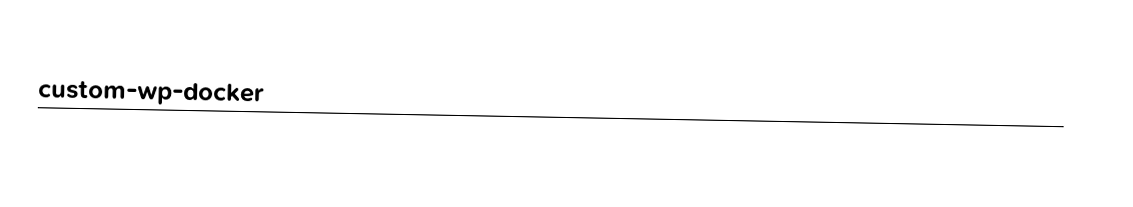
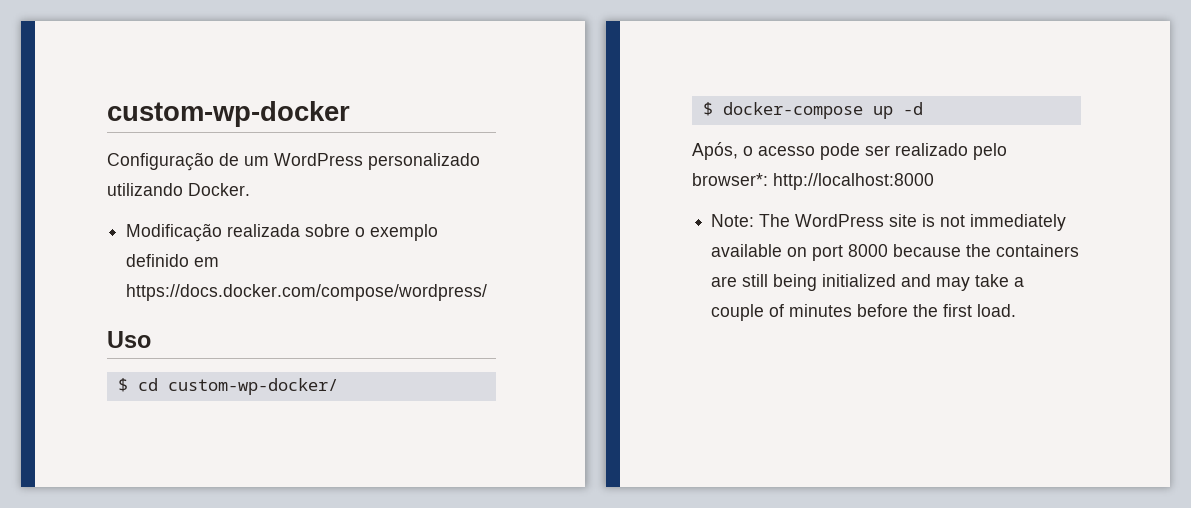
(265, 93) none -> [107,152,480,171] [107,183,250,196] [126,223,439,242] [126,254,220,267] [126,284,488,301] [107,331,151,348] [117,378,338,395] [702,102,923,119] [692,142,1007,160] [692,173,934,190] [711,214,1067,231] [711,244,1080,261] [711,274,1025,291] [711,304,1017,321] // Configuração de um WordPress personalizado utilizando Docker. // Modificação realizada sobre o exemplo definido em https://docs.docker.com/compose/wordpress/ // Uso // $ cd custom-wp-docker/ // $ docker-compose up -d // Após, o acesso pode ser realizado pelo browser*: http://localhost:8000 // Note: The WordPress site is not immediately available on port 8000 because the containers are still being initialized and may take a couple of minutes before the first load.

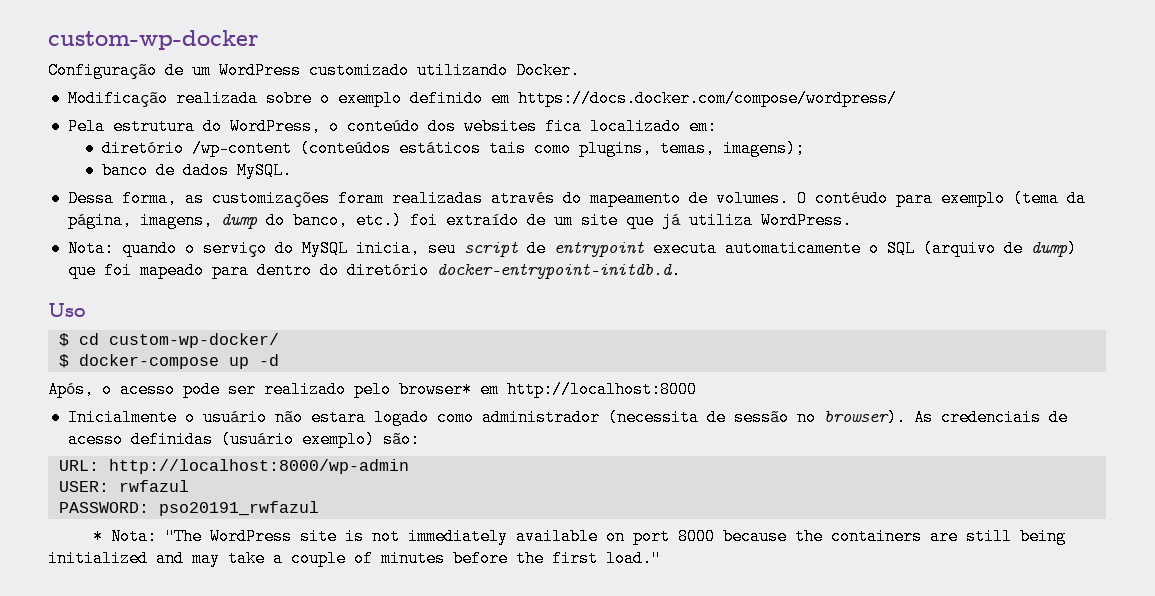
[368,153,480,170] personalizado -> [309,62,409,79] customizado
(488, 292) none -> [67,118,717,135] [102,140,806,157] [102,162,293,179] [67,190,1086,207] [67,212,852,229] [67,240,1077,257] [67,262,681,279] // Pela estrutura do WordPress, o conteúdo dos websites fica localizado em: // diretório /wp-content (conteúdos estáticos tais como plugins, temas, imagens); // banco de dados MySQL. // Dessa forma, as customizações foram realizadas através do mapeamento de volumes. O contéudo para exemplo (tema da página, imagens, dump do banco, etc.) foi extraído de um site que já utiliza WordPress. // Nota: quando o serviço do MySQL inicia, seu script de entrypoint executa automaticamente o SQL (arquivo de dump) que foi mapeado para dentro do diretório docker-entrypoint-initdb.d.
[692,173,768,186] browser*: -> [399,381,499,398] browser* em
[711,214,791,227] Note: The -> [67,409,1068,426] [67,431,420,448] [58,459,409,474] [58,480,189,492] [58,501,319,516] [92,528,202,545] Inicialmente o usuário não estara logado como administrador (necessita de sessão no browser). As credenciais de acesso definidas (usuário exemplo) são: // URL: http://localhost:8000/wp-admin // USER: rwfazul // PASSWORD: pso20191_rwfazul // * Nota: "The
[977,304,1017,317] load. -> [606,550,661,567] load."

